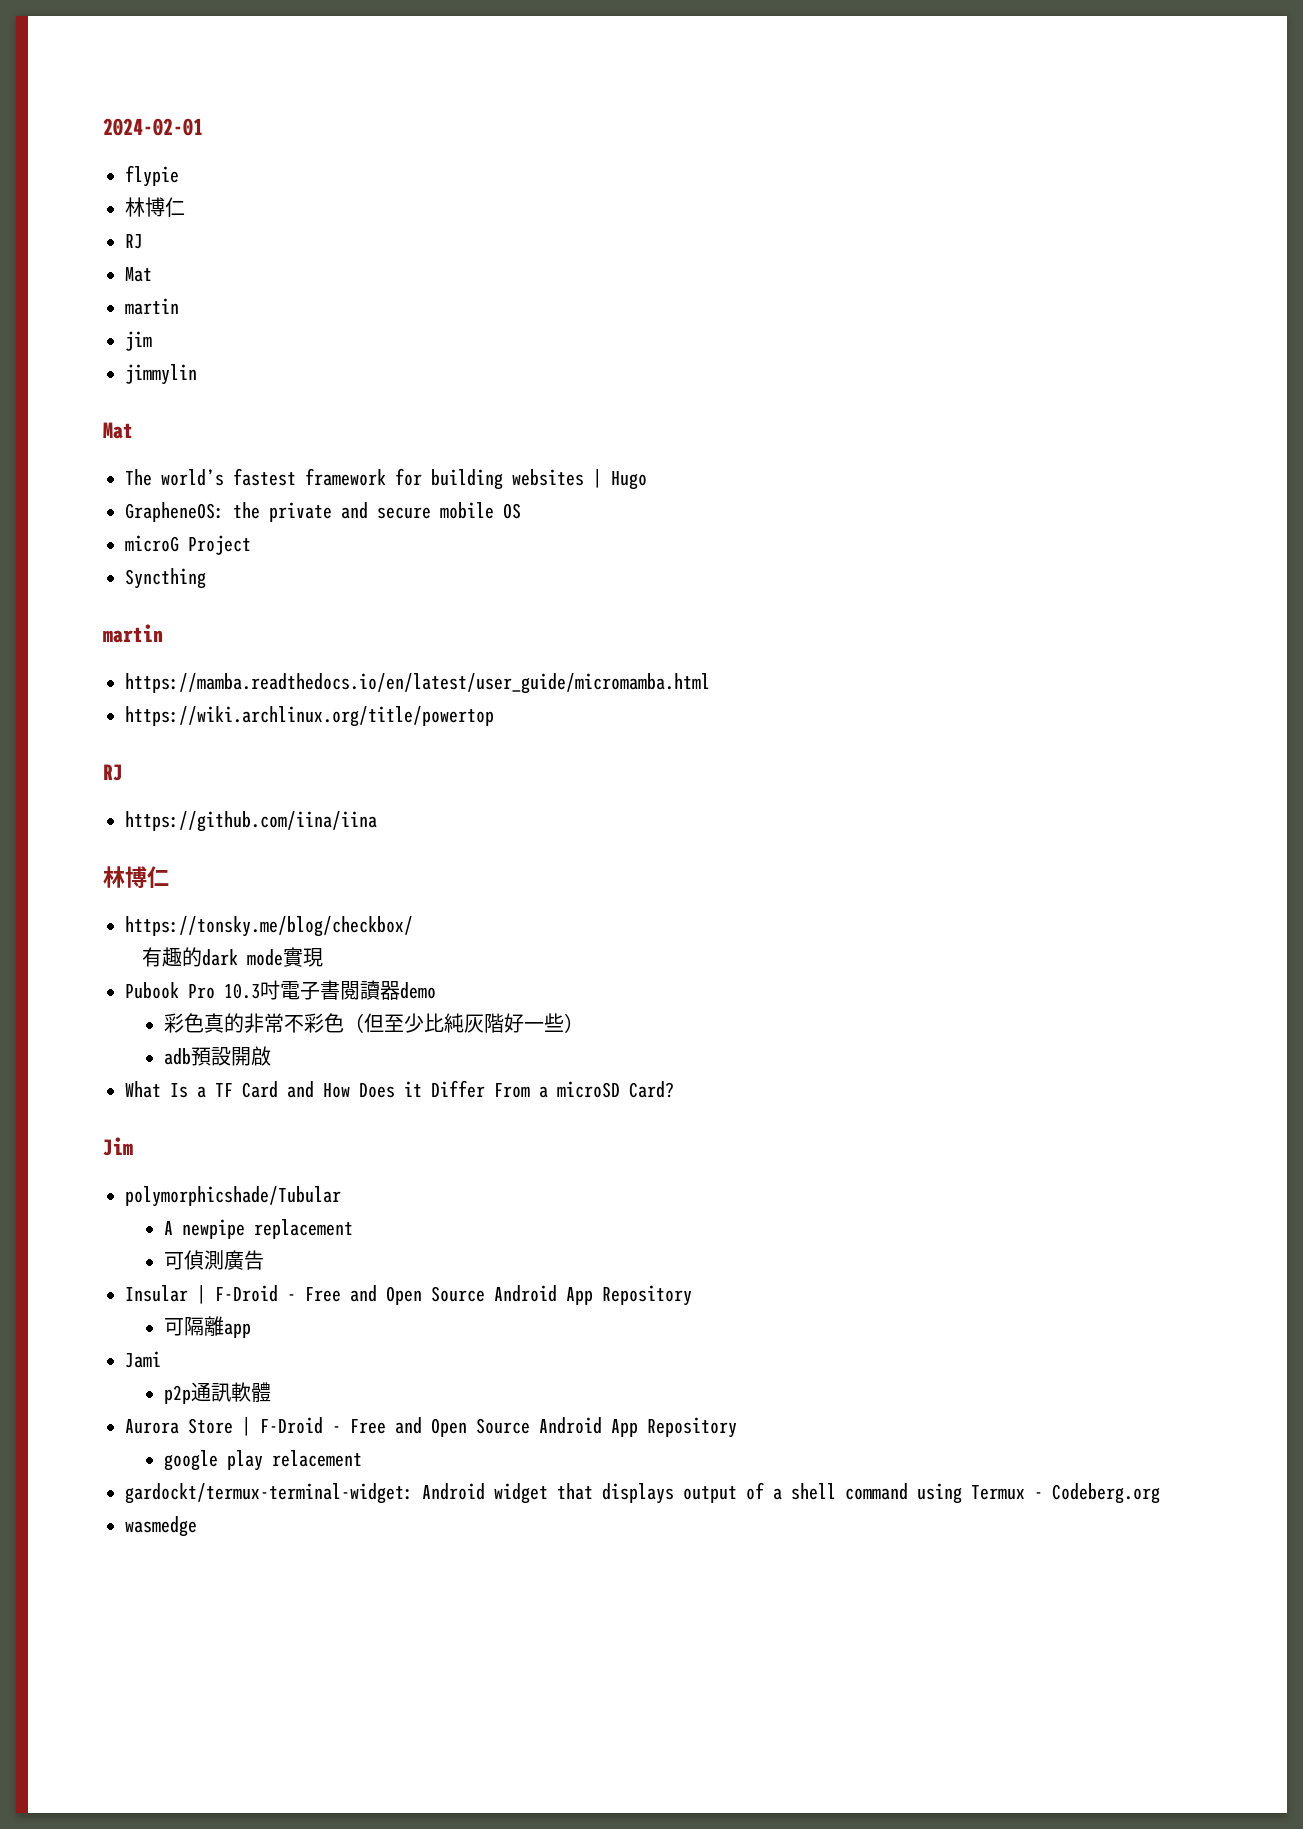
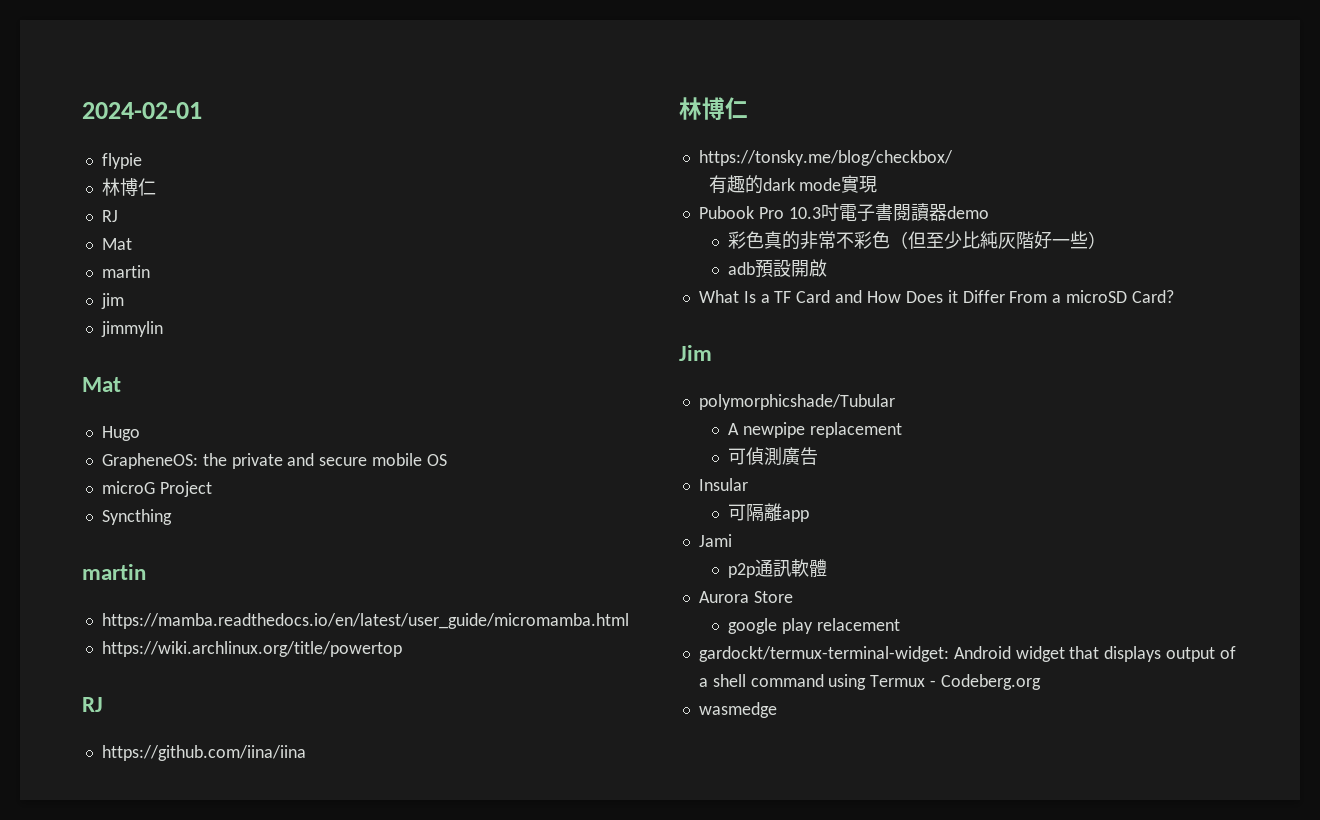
[125,468,602,490] The world’s fastest framework for building websites | -> (121, 384) none
[197,1285,692,1306] | F-Droid - Free and Open Source Android App Repository -> (748, 484) none
[242,1417,737,1438] | F-Droid - Free and Open Source Android App Repository -> (793, 597) none

